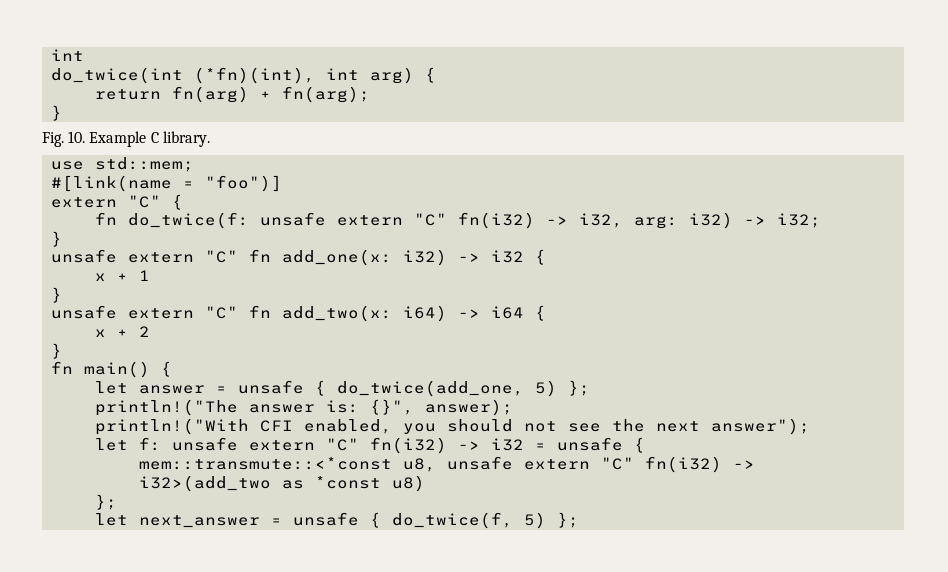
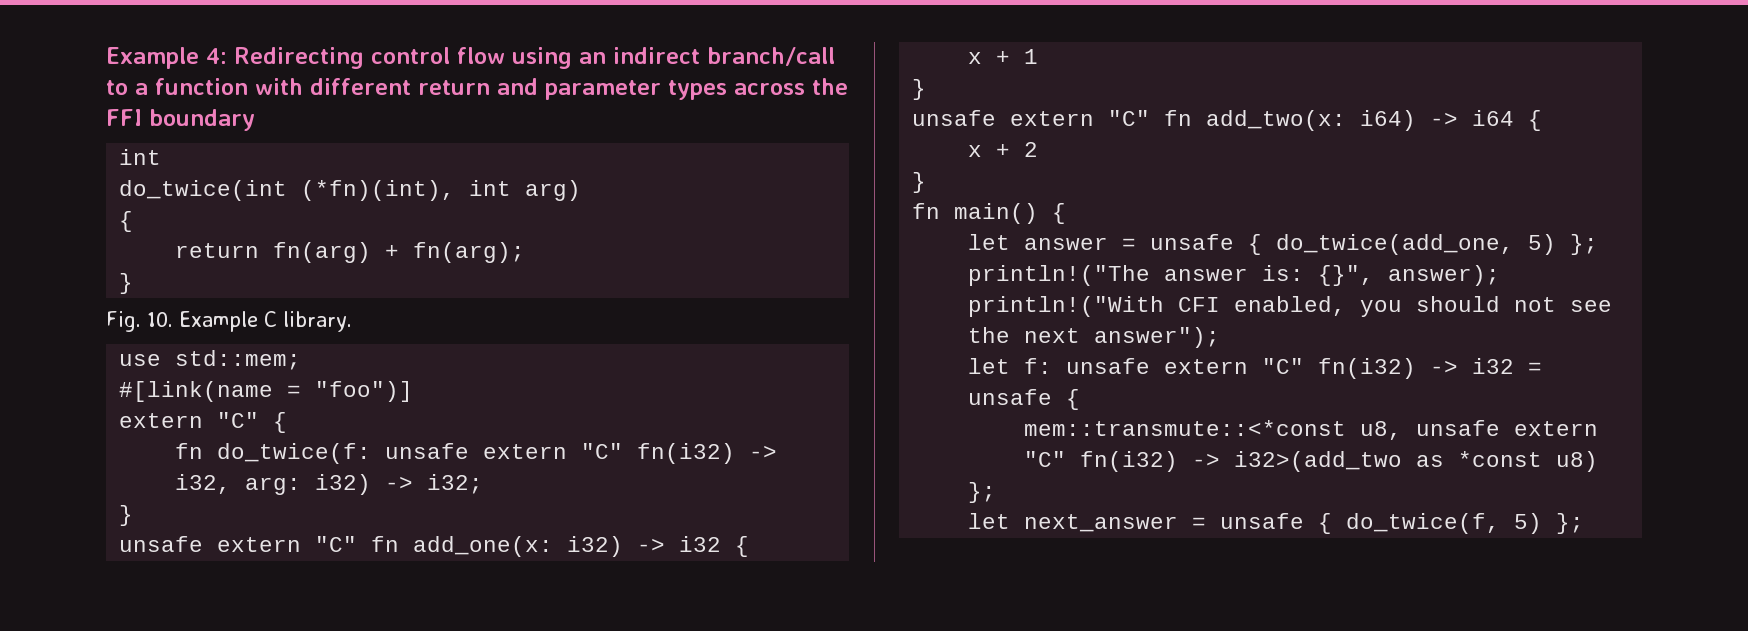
(51, 55) none -> [106,47,835,69] [106,78,848,100] [106,109,255,131] Example 4: Redirecting control flow using an indirect branch/call to a function with different return and parameter types across the FFI boundary //
(415, 75) none -> (582, 190) //

